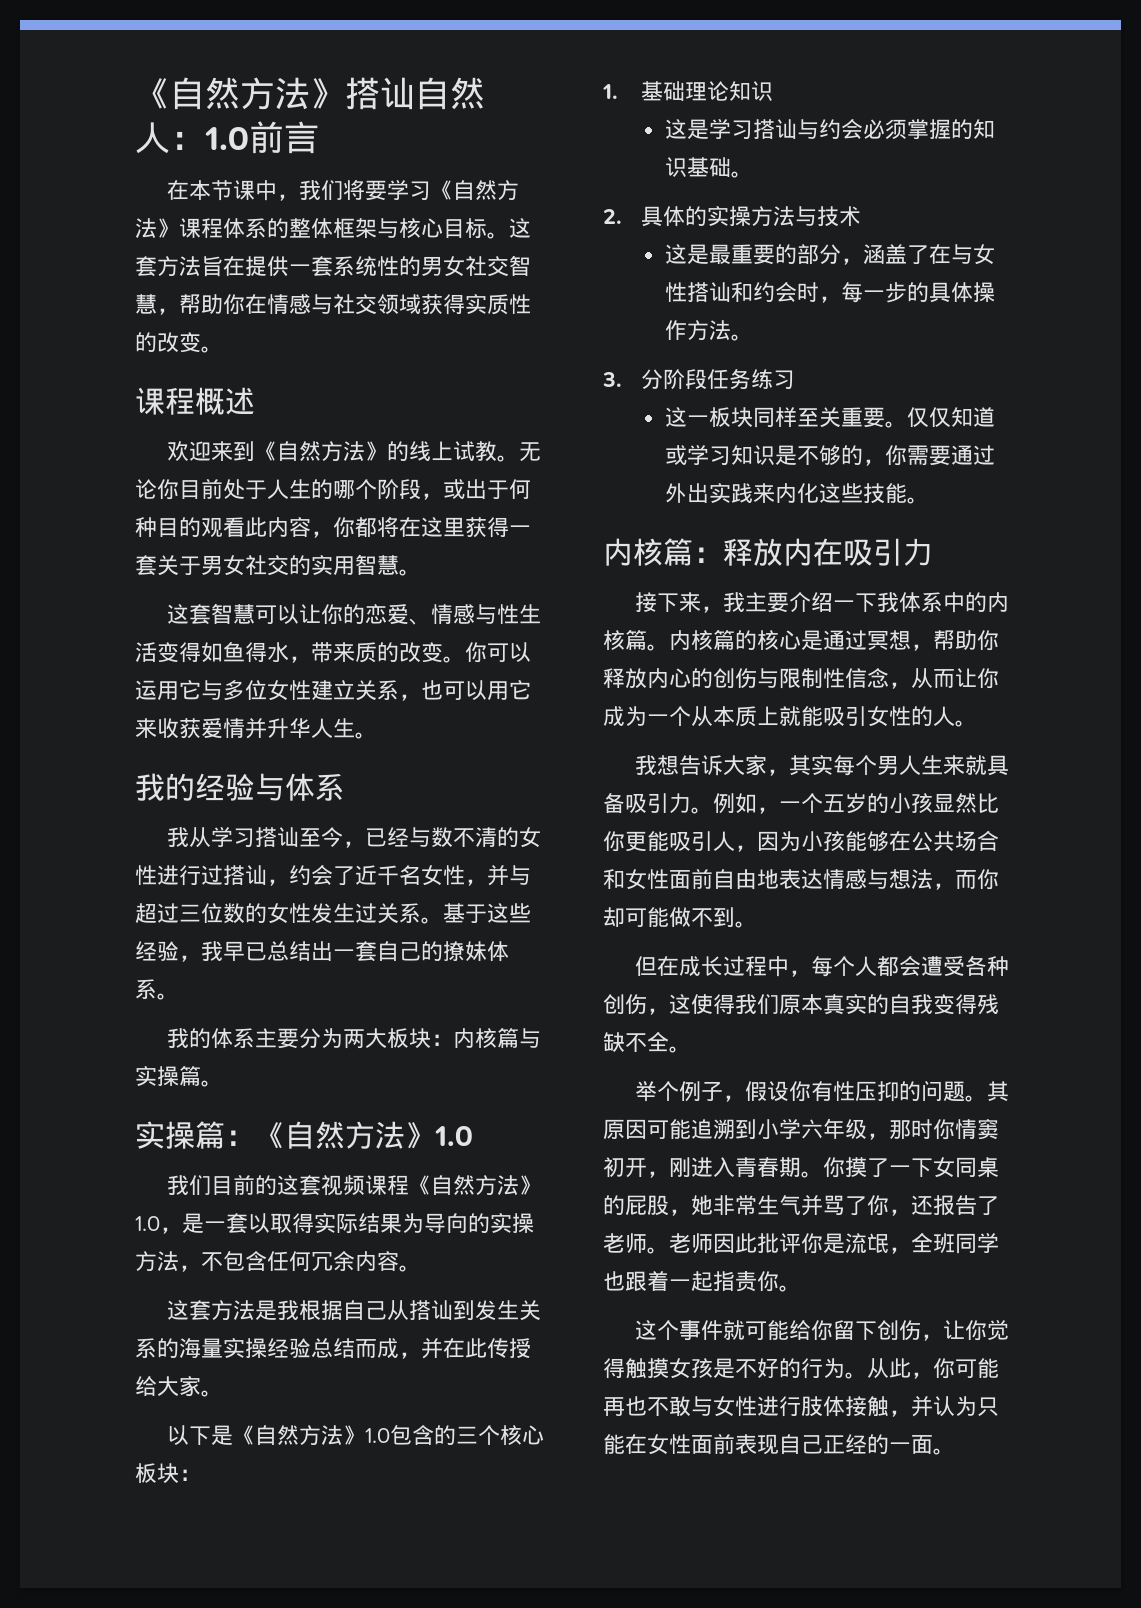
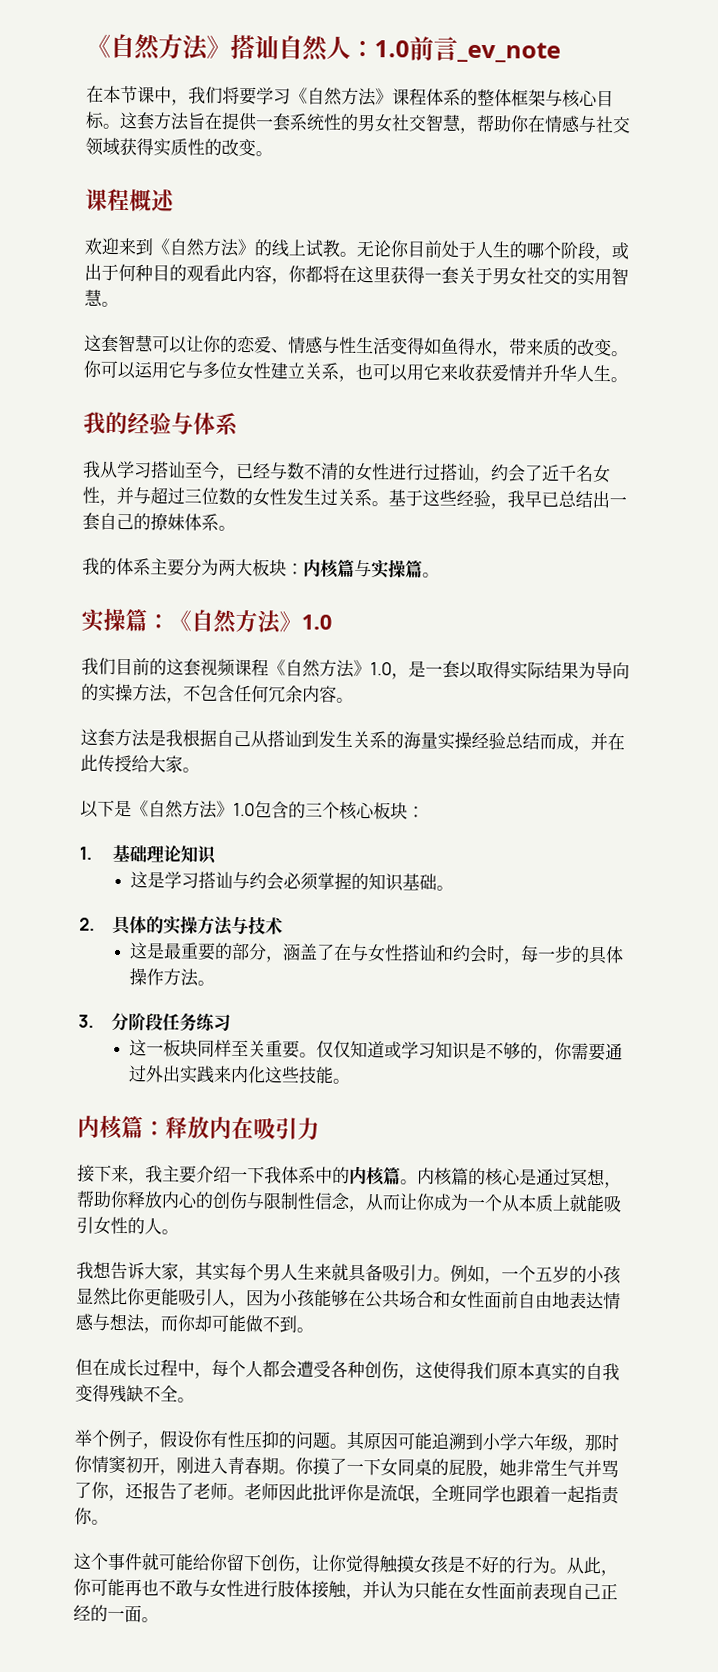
(319, 137) none -> [456,41,561,63] _ev_note

